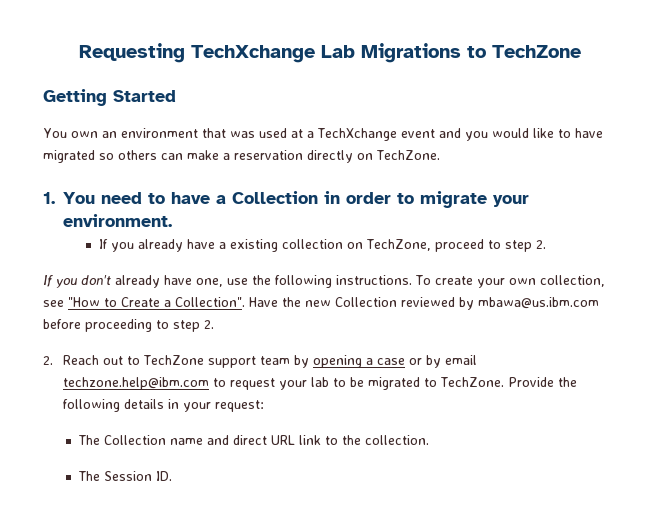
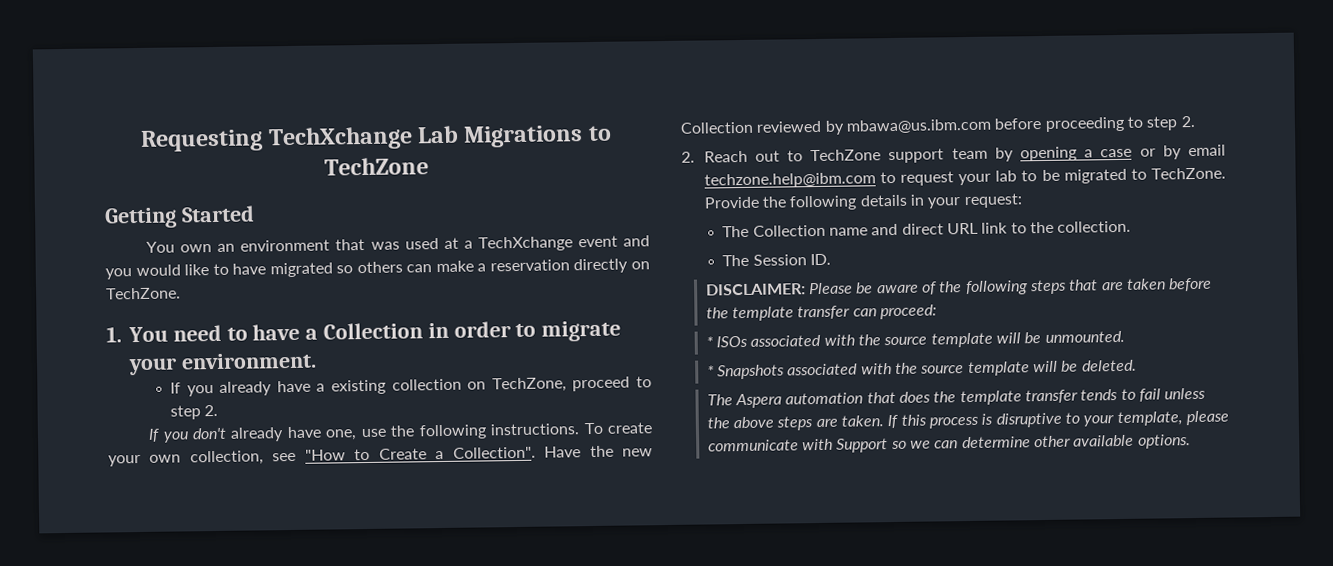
(172, 476) none -> [705,277,1213,296] [705,304,937,322] [705,330,1125,348] [706,359,1137,380] [706,387,1207,409] [706,410,1229,431] [707,434,1191,453] // DISCLAIMER: Please be aware of the following steps that are taken before the template transfer can proceed: // * ISOs associated with the source template will be unmounted. // * Snapshots associated with the source template will be deleted. // The Aspera automation that does the template transfer tends to fail unless the above steps are taken. If this process is disruptive to your template, please communicate with Support so we can determine other available options.

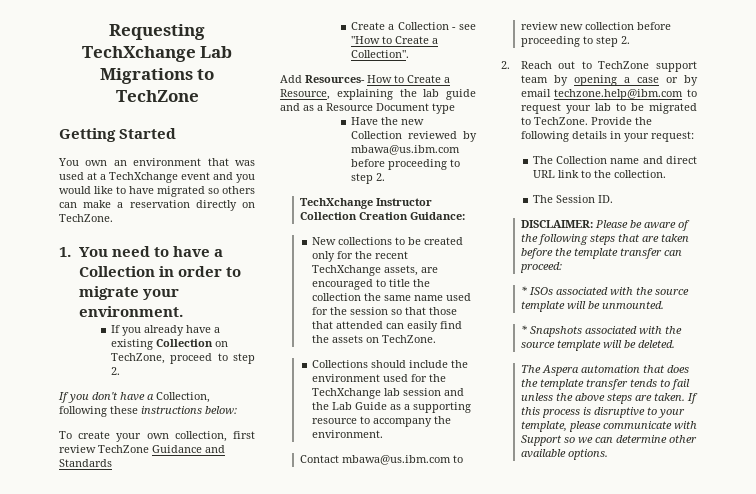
[391,378,462,391] collection -> [155,339,213,347] Collection
[230,423,580,442] already have one, use the following instructions. -> [120,392,210,403] [59,406,237,417] have a Collection, following these instructions below: //
(264, 458) none -> [233,431,255,439] [59,445,225,453] [59,459,112,467] [350,22,457,30] first review TechZone Guidance and Standards // Create a Collection -
(536, 452) none -> [280,75,450,83] [280,89,476,100] [280,103,455,114] // Add Resources- How to Create a Resource, explaining the lab guide and as a Resource Document type //
(1195, 121) none -> [299,198,432,209] [299,212,465,220] [311,237,463,245] [311,251,408,262] [311,265,438,276] [311,279,430,290] [311,293,471,301] [311,307,457,315] [311,321,462,332] [311,335,436,343] [311,360,468,368] [311,374,446,382] [311,388,464,399] [311,402,471,413] [311,416,451,427] [311,430,383,438] [299,455,463,465] [520,22,671,30] [520,36,630,47] // TechXchange Instructor Collection Creation Guidance: // New collections to be created only for the recent TechXchange assets, are encouraged to title the collection the same name used for the session so that those that attended can easily find the assets on TechZone. // Collections should include the environment used for the TechXchange lab session and the Lab Guide as a supporting resource to accompany the environment. // Contact mbawa@us.ibm.com to review new collection before proceeding to step 2.

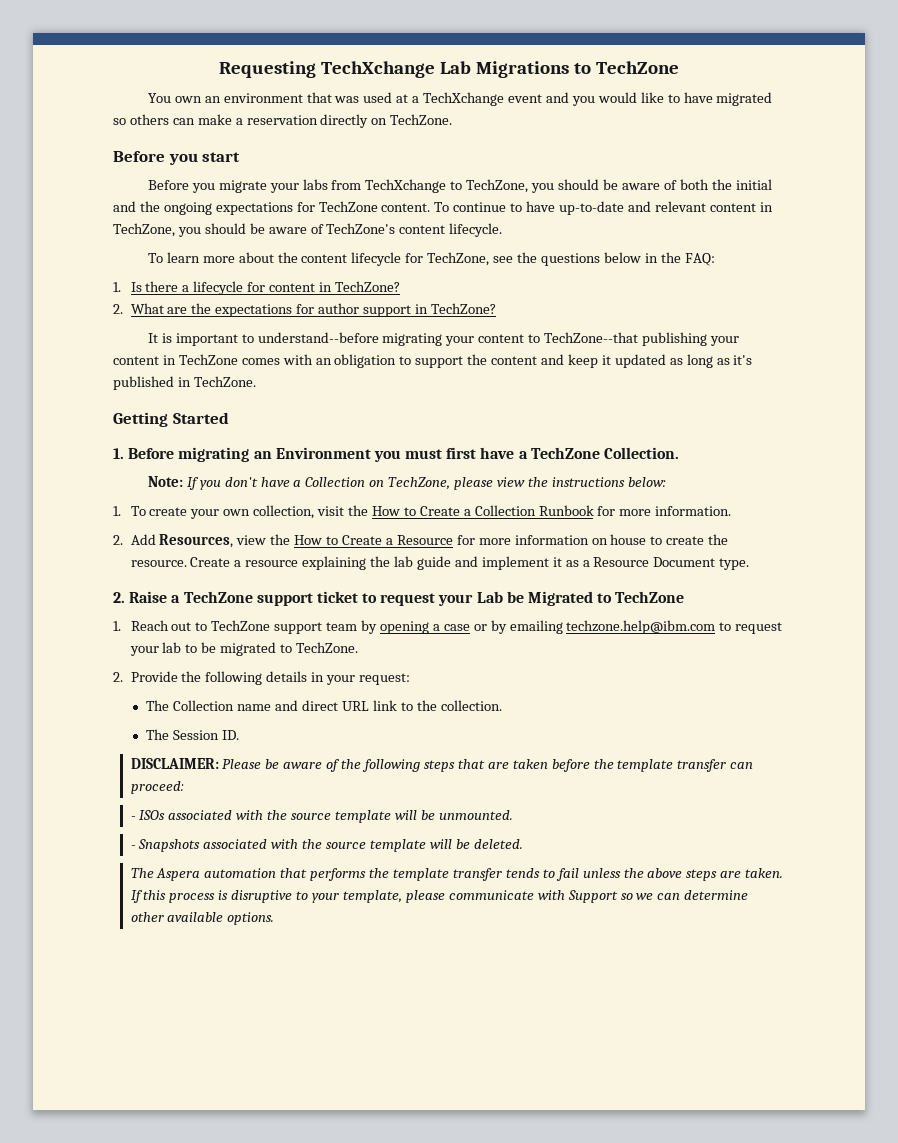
[59,128,177,142] // Getting Started -> (679, 67) none
[59,246,223,257] [78,266,241,277] [78,286,179,300] [78,306,183,317] [110,325,220,336] [110,339,228,350] [110,353,255,364] [110,367,120,375] 1. You need to have a Collection in order to migrate your environment. // If you already have a existing Collection on TechZone, proceed to step 2. // -> [113,151,241,165] [147,179,772,193] [113,201,773,215] [113,223,503,237] [147,252,715,266] [113,281,400,295] [113,303,496,317] [147,332,739,346] [113,354,753,368] [113,376,256,390] [113,412,229,427] [113,447,680,462] [147,476,183,487] Before you start // Before you migrate your labs from TechXchange to TechZone, you should be aware of both the initial and the ongoing expectations for TechZone content. To continue to have up-to-date and relevant content in TechZone, you should be aware of TechZone's content lifecycle. // To learn more about the content lifecycle for TechZone, see the questions below in the FAQ: // 1. Is there a lifecycle for content in TechZone? // 2. What are the expectations for author support in TechZone? // It is important to understand--before migrating your content to TechZone--that publishing your content in TechZone comes with an obligation to support the content and keep it updated as long as it's published in TechZone. // Getting Started // 1. Before migrating an Environment you must first have a TechZone Collection. // Note:
[156,392,210,403] [59,406,138,417] Collection, following these -> [305,477,548,490] Collection on TechZone, please view the
(237, 410) none -> [113,506,121,516] 1.
[233,431,255,439] [59,445,225,453] [59,459,112,467] [350,22,476,30] [350,36,438,44] [350,50,409,58] [280,75,450,83] [280,89,330,100] first review TechZone Guidance and Standards // Create a Collection - see "How to Create a Collection". // Add Resources- How to Create a Resource, -> [317,505,732,516] [113,534,729,548] [130,557,299,567] visit the How to Create a Collection Runbook for more information. // 2. Add Resources, view the How to Create a Resource for more information on house to create the resource. Create a resource
(300, 107) none -> [481,556,562,570] implement it
[432,103,455,114] [350,117,424,125] [350,131,477,142] [350,145,460,155] [350,159,460,170] [350,173,385,184] [299,198,432,209] [299,212,465,220] [311,237,463,245] [311,251,408,262] [311,265,438,276] [311,279,430,290] [311,293,471,301] [311,307,457,315] [311,321,462,332] [311,335,436,343] [311,360,468,368] [311,374,446,382] [311,388,464,399] [311,402,471,413] [311,416,451,427] [311,430,383,438] [299,455,463,465] [520,22,671,30] [520,36,630,47] [501,61,510,69] type // Have the new Collection reviewed by mbawa@us.ibm.com before proceeding to step 2. // TechXchange Instructor Collection Creation Guidance: // New collections to be created only for the recent TechXchange assets, are encouraged to title the collection the same name used for the session so that those that attended can easily find the assets on TechZone. // Collections should include the environment used for the TechXchange lab session and the Lab Guide as a supporting resource to accompany the environment. // Contact mbawa@us.ibm.com to review new collection before proceeding to step 2. // 2. -> [719,558,750,570] [113,591,685,606] [113,621,121,631] type. // 2. Raise a TechZone support ticket to request your Lab be Migrated to TechZone // 1.
[520,89,551,97] email -> [509,620,563,634] emailing
(588, 121) none -> [113,672,123,682] // 2.
[520,286,527,295] * -> [130,816,136,820] -
[520,325,527,334] * -> [130,845,136,849] -
[666,365,689,373] does -> [310,868,367,881] performs

